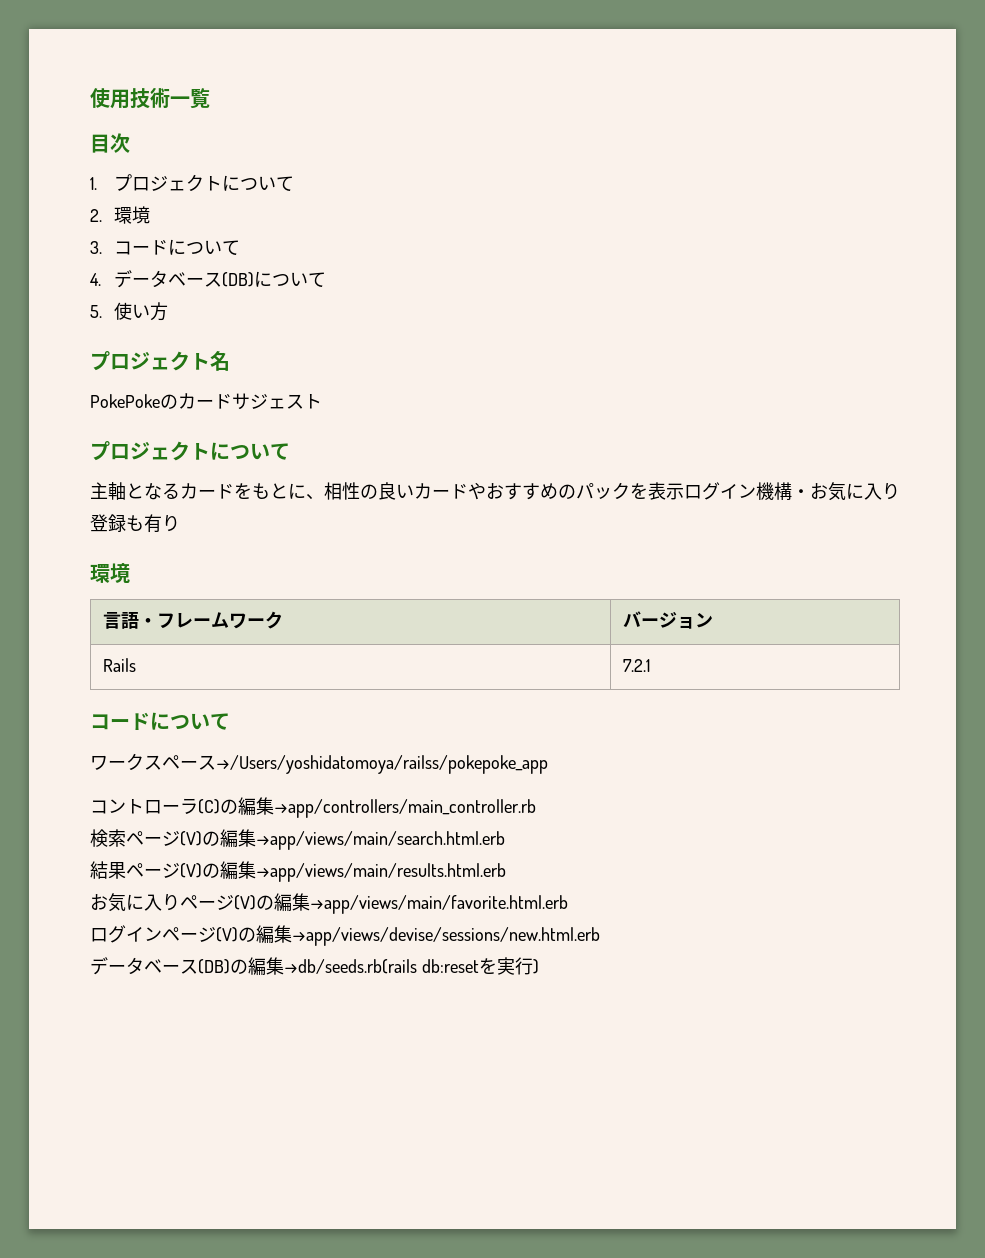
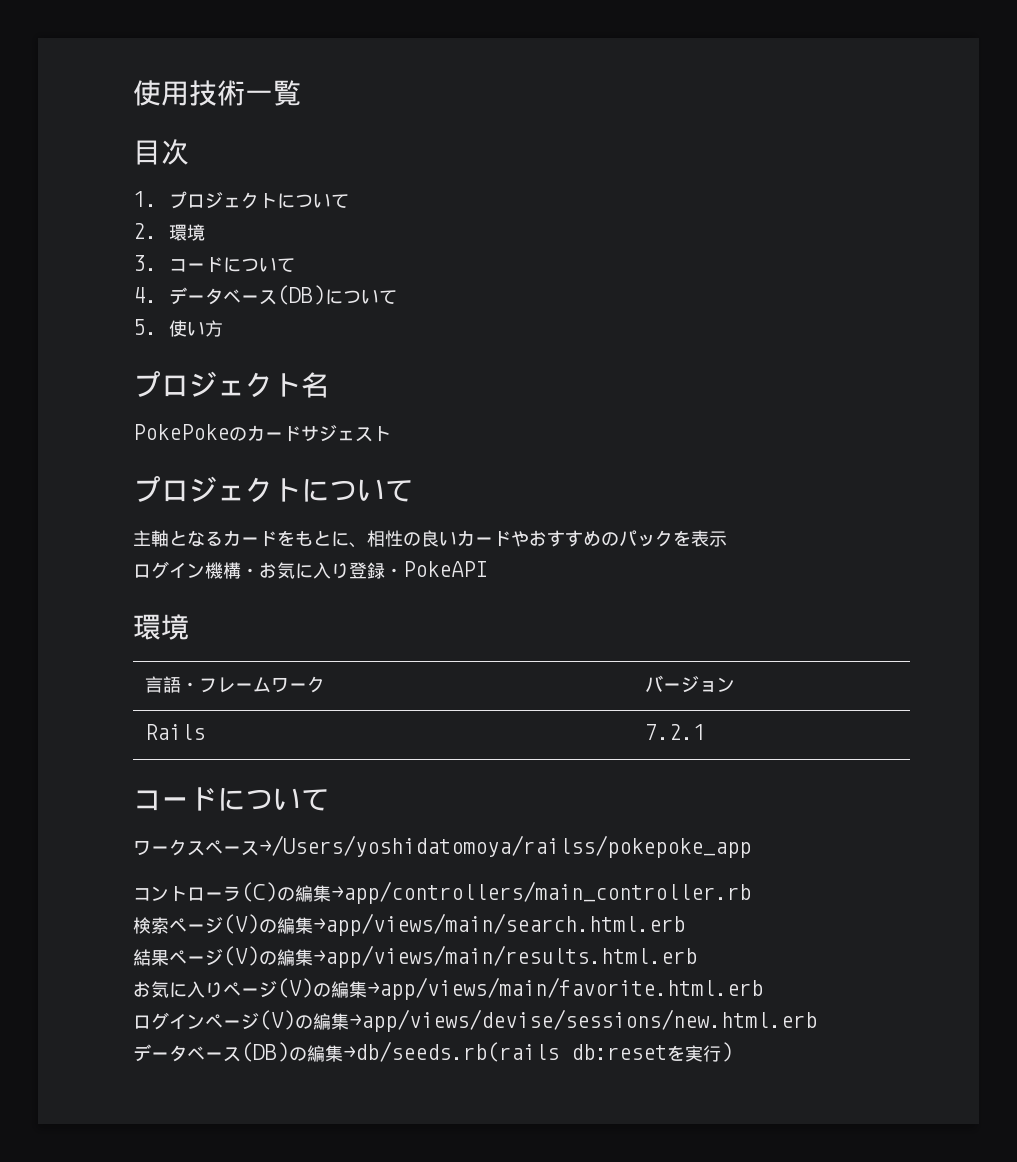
(684, 491) none -> (727, 539) //
[126,514,180,533] も有り -> [385,561,487,577] ・PokeAPI

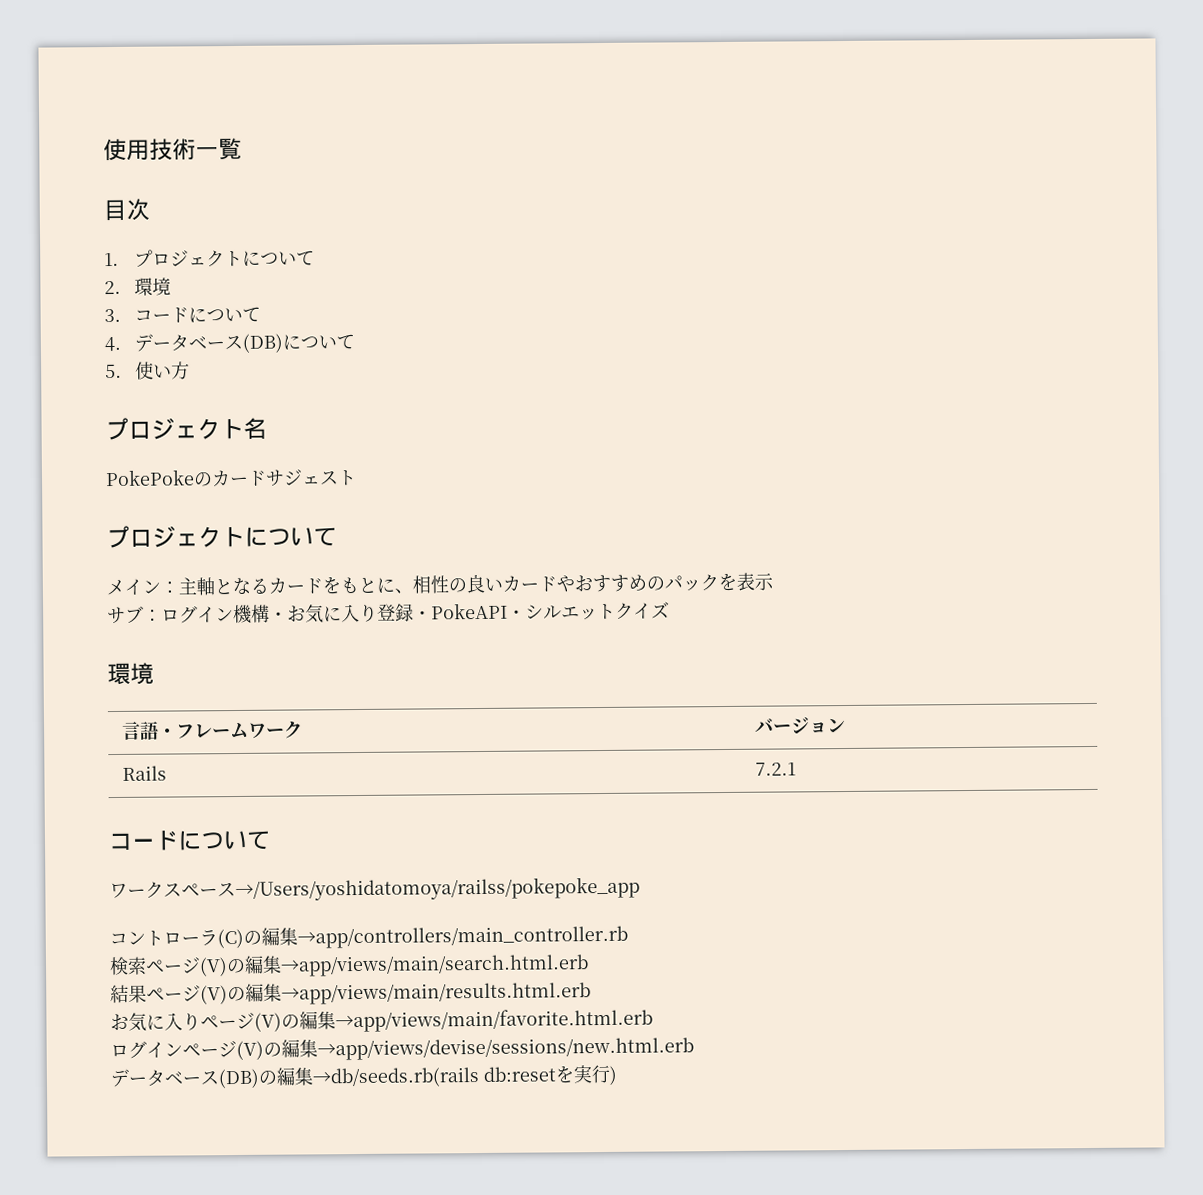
(413, 491) none -> [106,578,179,596] メイン：
(727, 539) none -> [107,605,162,625] サブ：
(487, 569) none -> [507,601,670,621] ・シルエットクイズ

